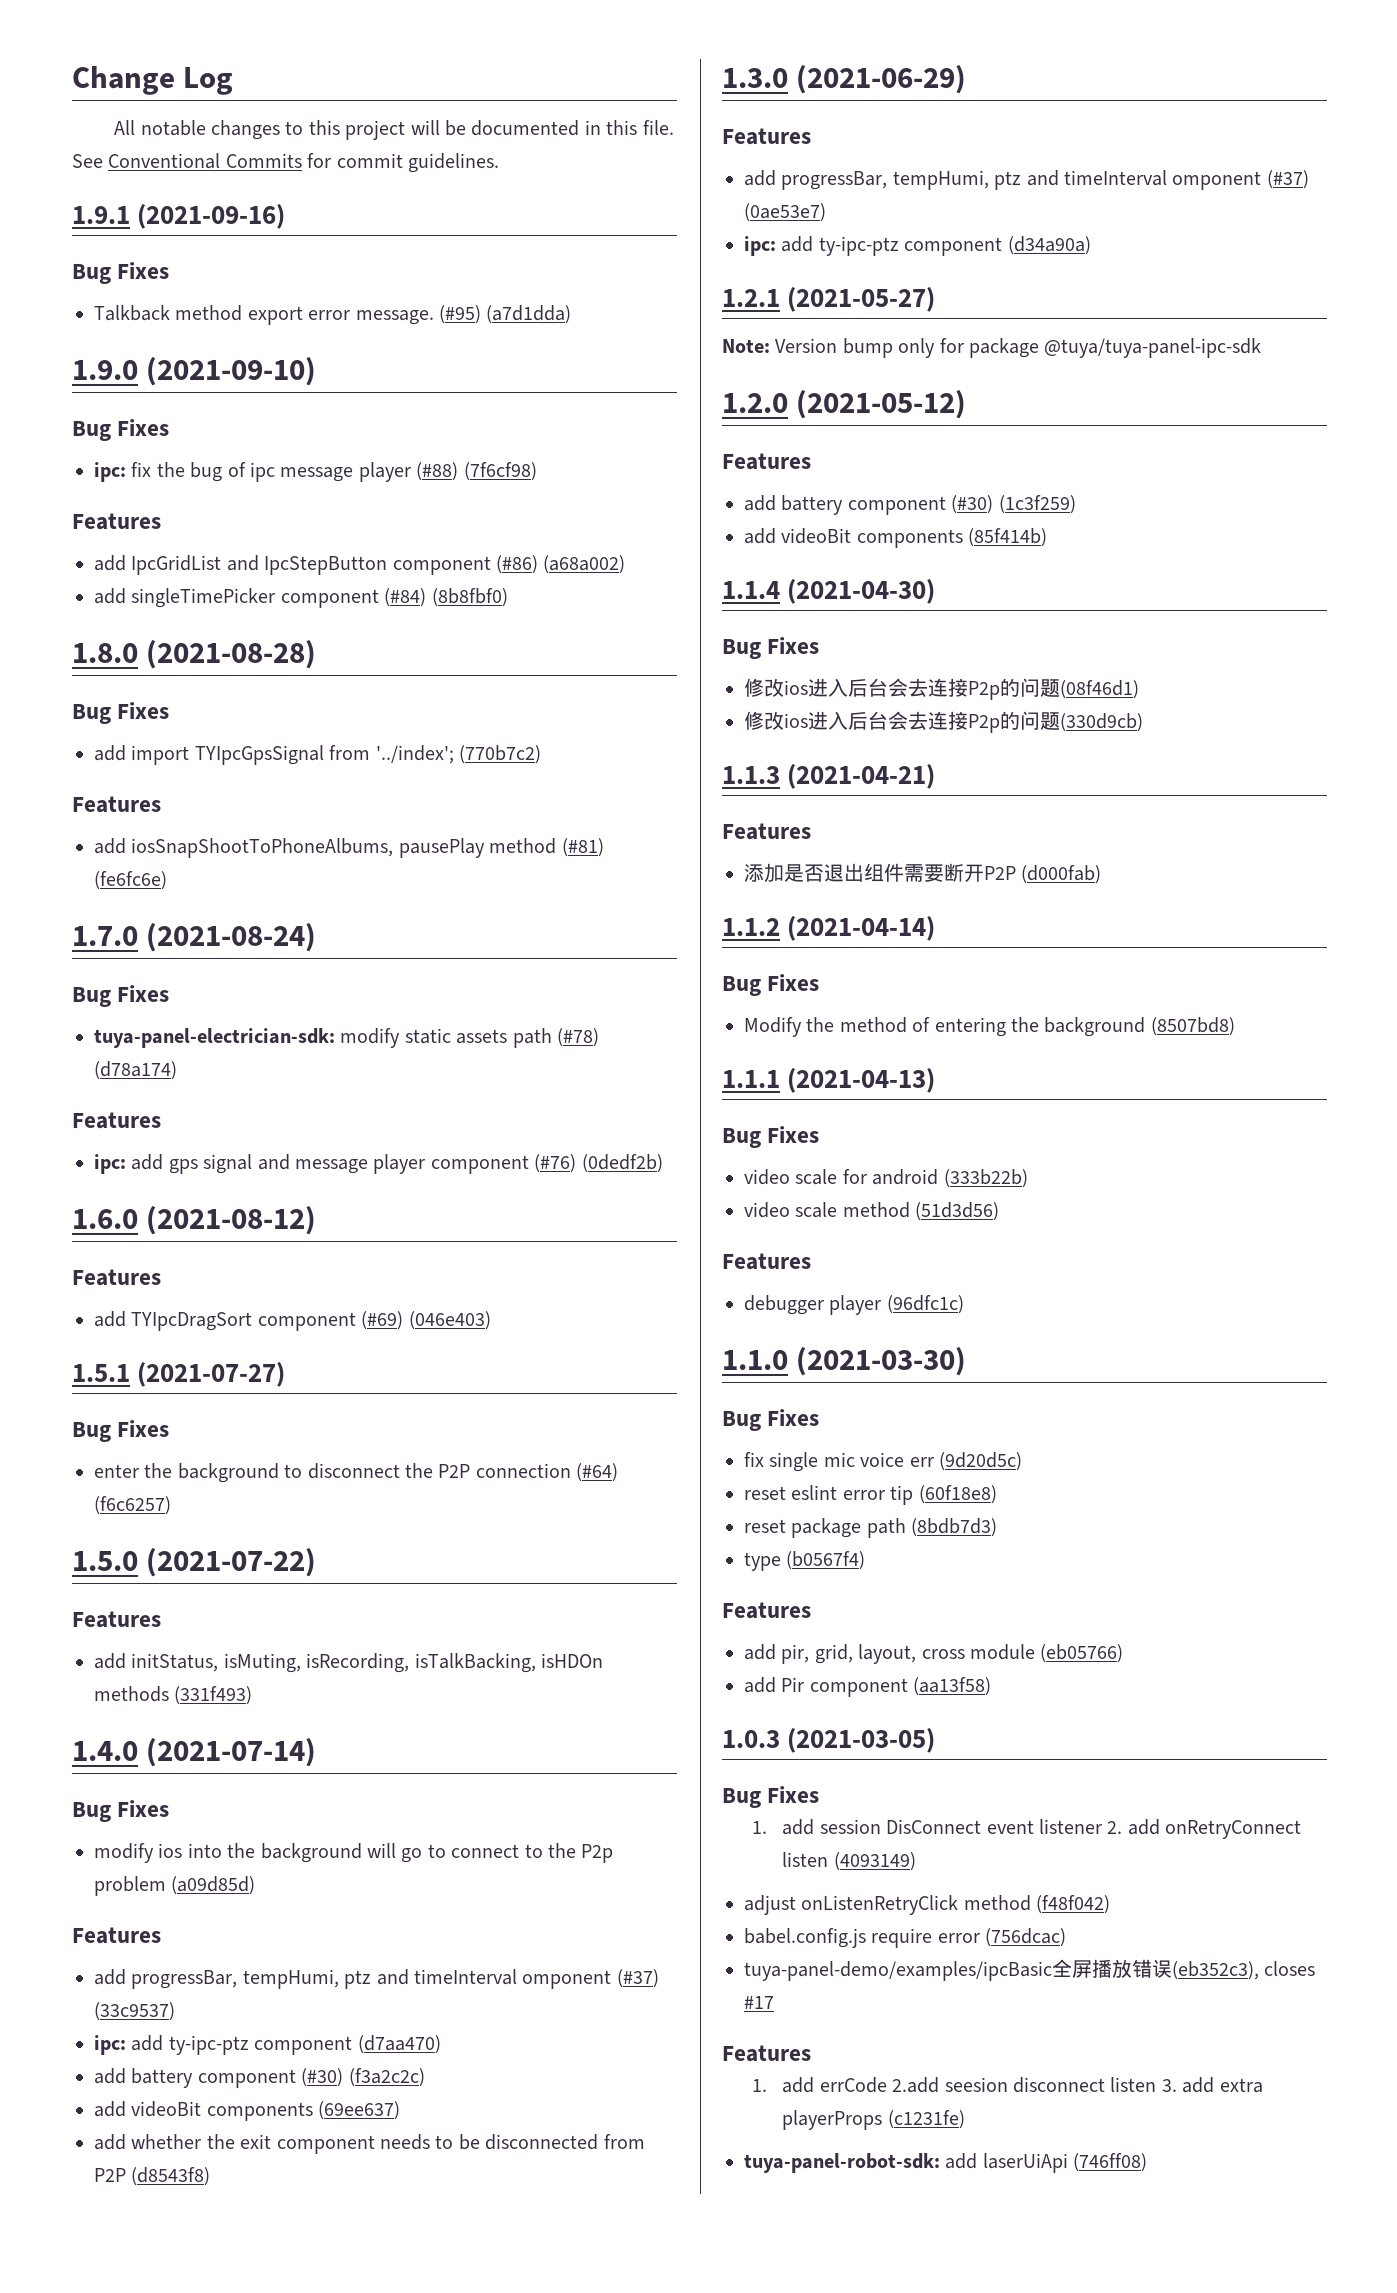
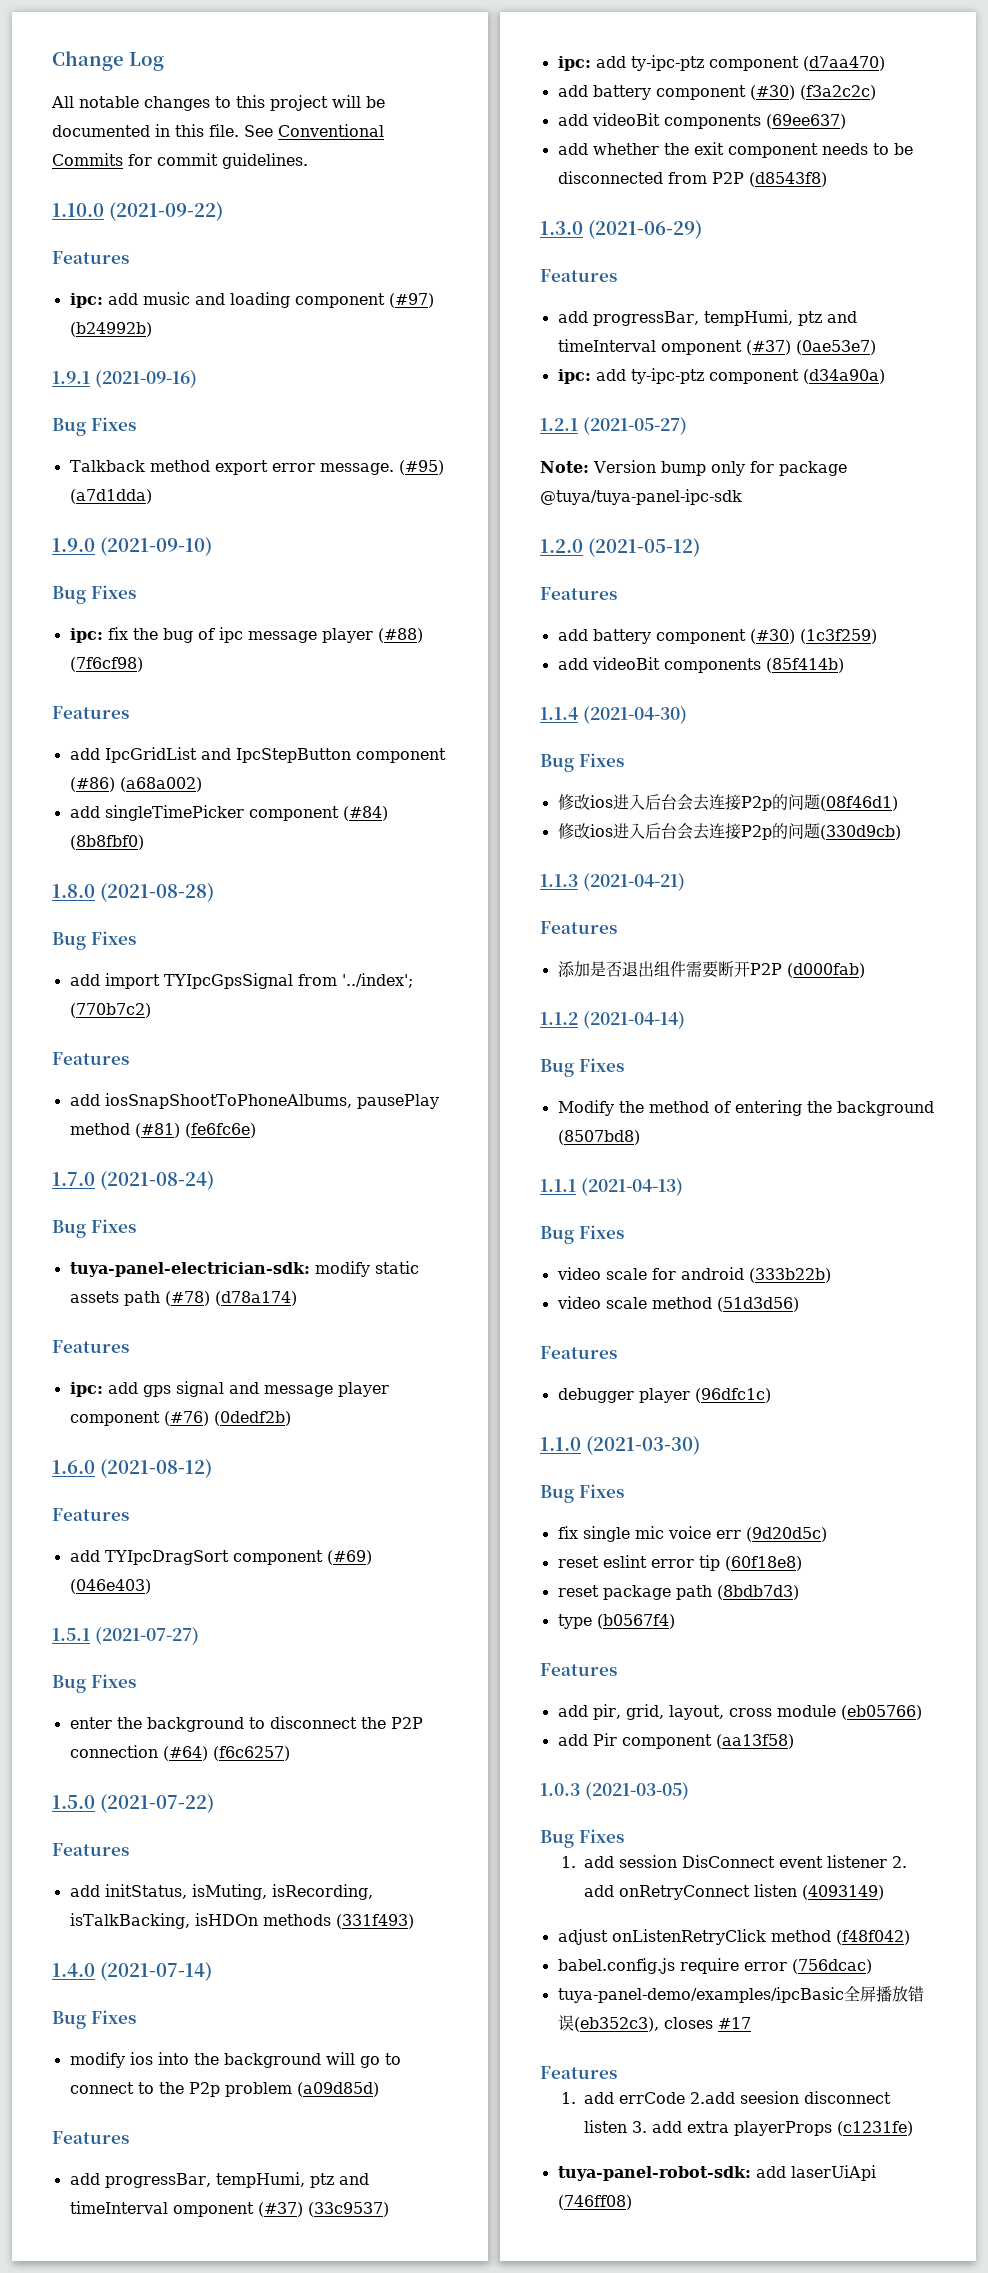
(499, 163) none -> [52,202,223,221] [52,251,129,264] [69,292,434,308] [69,322,152,337] // 1.10.0 (2021-09-22) // Features // ipc: add music and loading component (#97) (b24992b)

